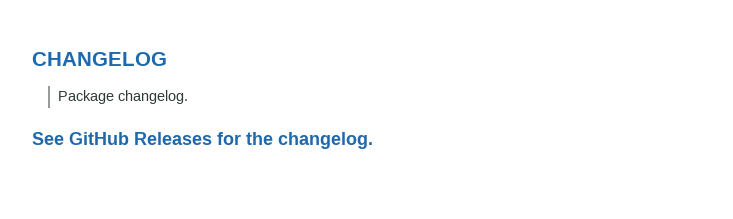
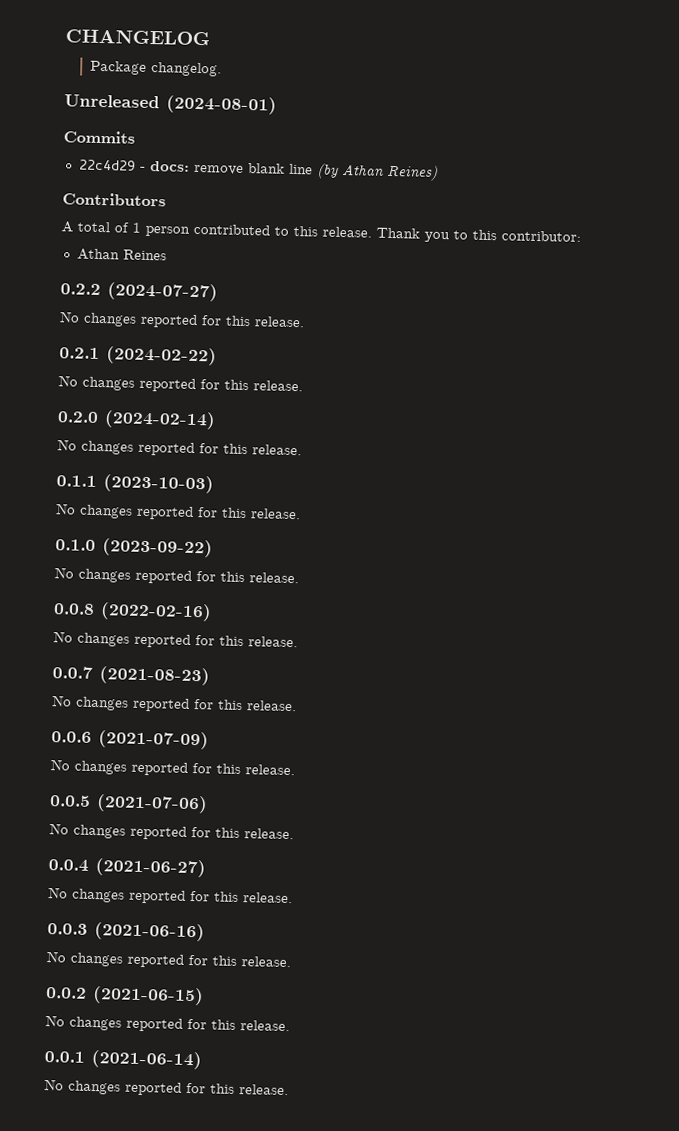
[32,132,373,149] See GitHub Releases for the changelog. -> [64,94,277,115] [63,130,135,144] [78,159,438,181] [62,192,166,207] [61,221,581,243] [76,248,167,261] [60,282,218,302] [59,311,305,329] [59,346,217,366] [58,375,303,392] [57,410,216,430] [57,439,302,456] [56,474,214,494] [55,503,301,520] [55,538,213,558] [54,567,299,584] [53,602,212,622] [53,631,298,648] [52,666,210,686] [52,695,297,712] [51,730,209,750] [50,759,295,776] [49,794,208,814] [49,823,294,840] [48,858,206,878] [48,887,293,904] [47,922,205,942] [46,951,291,968] [46,986,204,1006] [45,1015,290,1032] [44,1050,202,1070] [44,1079,289,1096] Unreleased (2024-08-01) // Commits // 22c4d29 - docs: remove blank line (by Athan Reines) // Contributors // A total of 1 person contributed to this release. Thank you to this contributor: // Athan Reines // 0.2.2 (2024-07-27) // No changes reported for this release. // 0.2.1 (2024-02-22) // No changes reported for this release. // 0.2.0 (2024-02-14) // No changes reported for this release. // 0.1.1 (2023-10-03) // No changes reported for this release. // 0.1.0 (2023-09-22) // No changes reported for this release. // 0.0.8 (2022-02-16) // No changes reported for this release. // 0.0.7 (2021-08-23) // No changes reported for this release. // 0.0.6 (2021-07-09) // No changes reported for this release. // 0.0.5 (2021-07-06) // No changes reported for this release. // 0.0.4 (2021-06-27) // No changes reported for this release. // 0.0.3 (2021-06-16) // No changes reported for this release. // 0.0.2 (2021-06-15) // No changes reported for this release. // 0.0.1 (2021-06-14) // No changes reported for this release.

